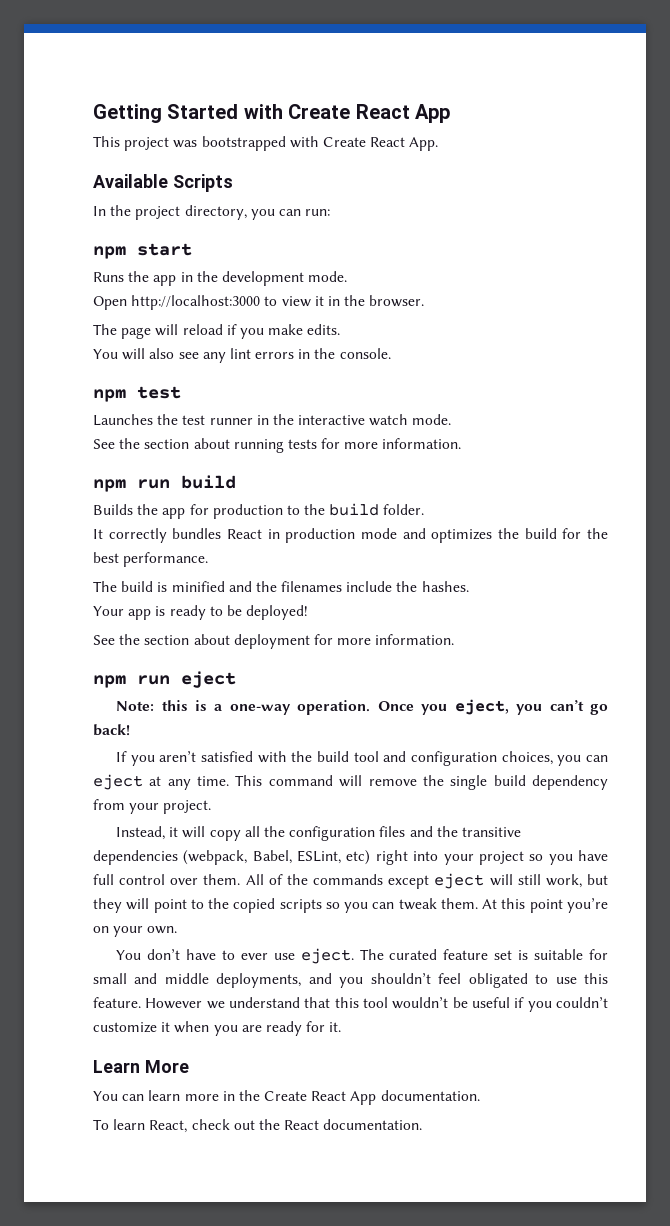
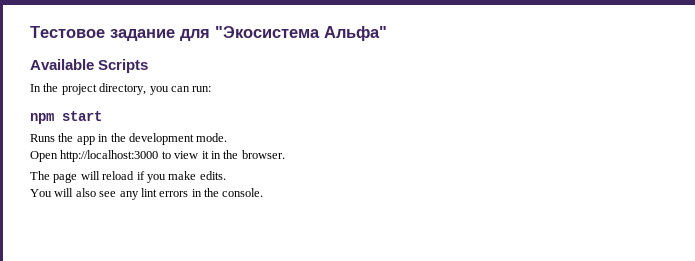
[93,104,450,123] [93,136,439,151] Getting Started with Create React App // This project was bootstrapped with Create React App. -> [30,26,387,41] Тестовое задание для "Экосистема Альфа"
[93,386,181,402] [93,414,452,426] [93,438,462,453] [93,475,236,492] [93,503,425,519] [93,528,608,543] [93,552,209,567] [93,581,469,592] [93,605,309,620] [93,634,455,649] [93,671,236,688] [116,699,608,715] [93,724,130,736] [116,751,608,766] [93,774,608,790] [93,799,212,814] [116,826,521,841] [93,850,609,865] [93,873,608,889] [93,898,608,913] [93,926,178,937] [116,948,608,964] [93,973,608,988] [93,997,608,1012] [93,1021,342,1036] [93,1060,189,1073] [93,1090,480,1105] [93,1119,423,1133] // npm test // Launches the test runner in the interactive watch mode. // See the section about running tests for more information. // npm run build // Builds the app for production to the build folder. // It correctly bundles React in production mode and optimizes the build for the best performance. // The build is minified and the filenames include the hashes. // Your app is ready to be deployed! // See the section about deployment for more information. // npm run eject // Note: this is a one-way operation. Once you eject, you can’t go back! // If you aren’t satisfied with the build tool and configuration choices, you can eject at any time. This command will remove the single build dependency from your project. // Instead, it will copy all the configuration files and the transitive dependencies (webpack, Babel, ESLint, etc) right into your project so you have full control over them. All of the commands except eject will still work, but they will point to the copied scripts so you can tweak them. At this point you’re on your own. // You don’t have to ever use eject. The curated feature set is suitable for small and middle deployments, and you shouldn’t feel obligated to use this feature. However we understand that this tool wouldn’t be useful if you couldn’t customize it when you are ready for it. // Learn More // You can learn more in the Create React App documentation. // To learn React, check out the React documentation. -> (264, 192) none

